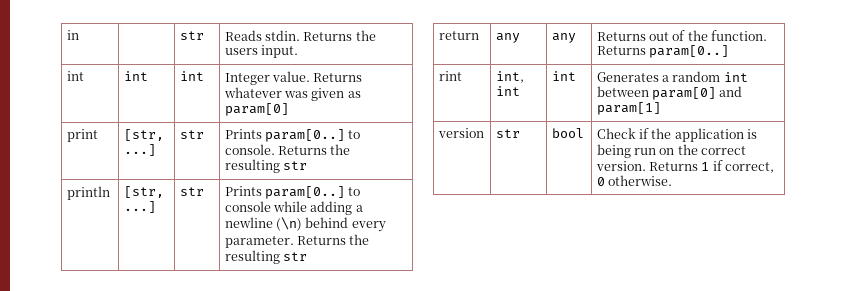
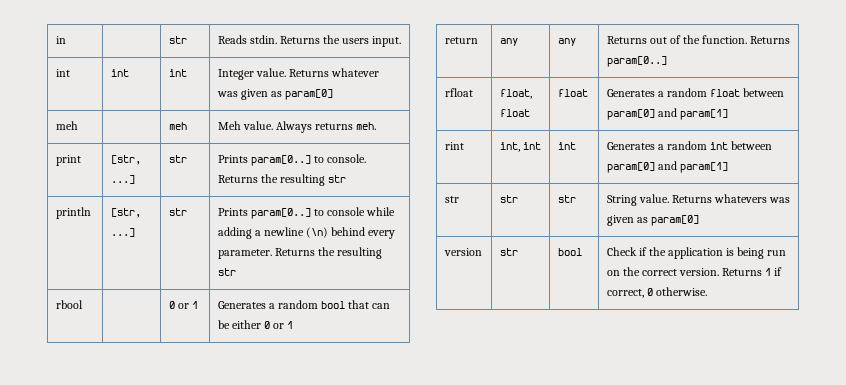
(289, 109) none -> [55,121,78,130] [168,122,187,130] [217,121,377,133] // meh | | meh | Meh value. Always returns meh.
(308, 256) none -> [55,300,83,309] [168,301,198,309] [217,300,391,309] [217,320,294,329] // rbool | | 0 or 1 | Generates a random bool that can be either 0 or 1
(730, 51) none -> [444,88,473,97] [499,89,532,99] [499,109,530,117] [557,89,588,97] [606,88,785,97] [606,108,728,120] // rfloat | float, float | float | Generates a random float between param[0] and param[1]
(661, 108) none -> [444,196,459,203] [499,195,518,203] [557,195,576,203] [606,194,791,206] [606,215,699,226] // str | str | str | String value. Returns whatevers was given as param[0]

